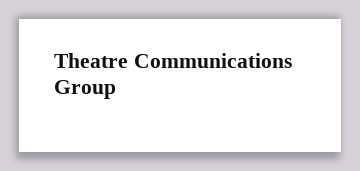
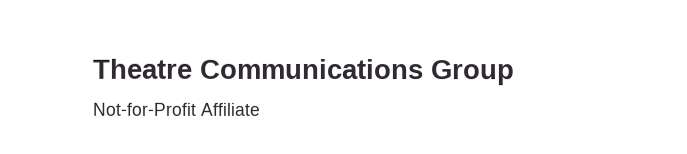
(116, 89) none -> [92,102,260,116] // Not-for-Profit Affiliate

